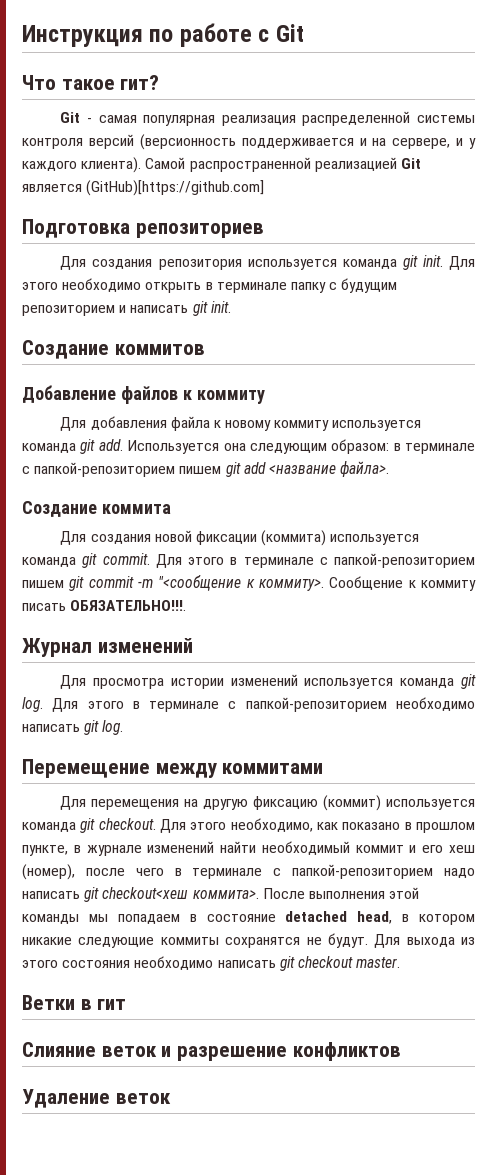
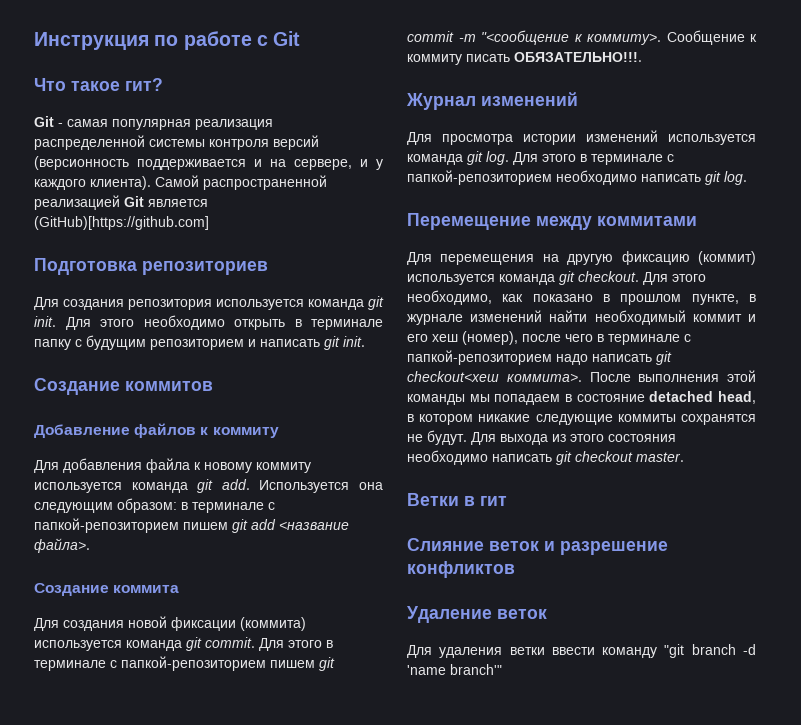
(171, 1098) none -> [407,644,756,658] [407,664,502,675] // Для удаления ветки ввести команду "git branch -d 'name branch'"

